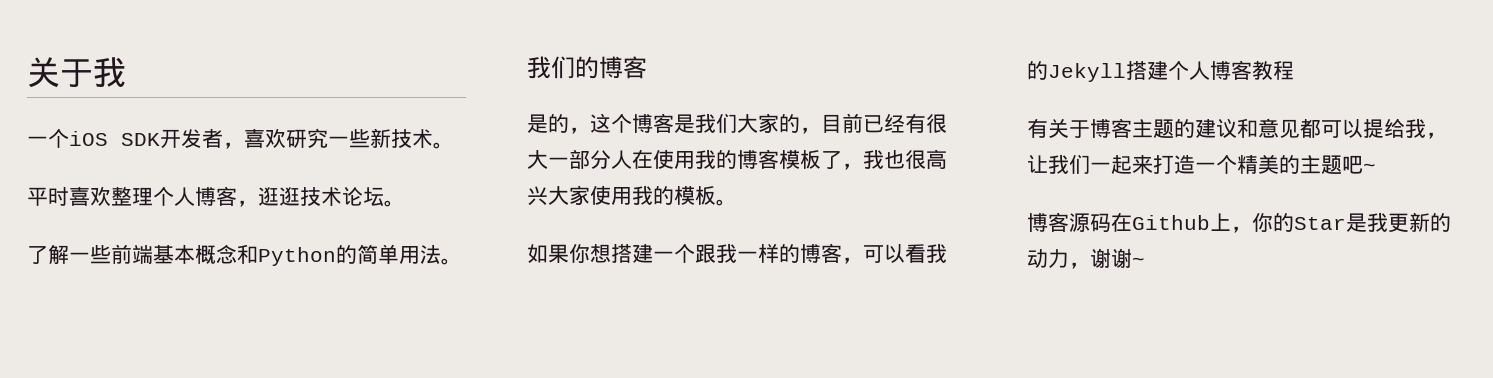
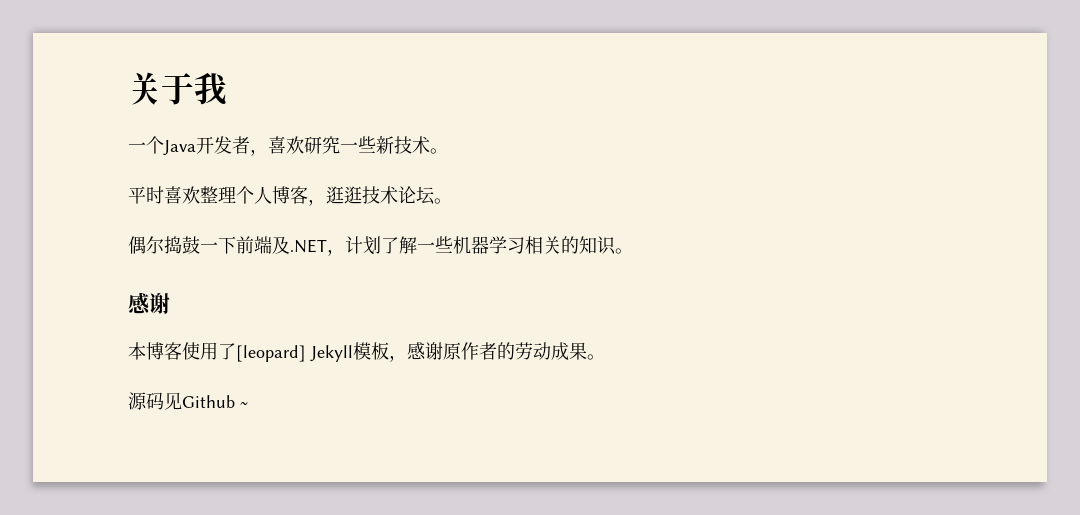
[69,131,160,146] iOS SDK -> [163,140,196,156] Java
[27,244,462,266] [527,56,647,79] [527,113,947,134] [527,149,947,170] [527,185,737,206] [527,243,947,264] [1027,60,1294,82] [1027,118,1447,139] [1027,154,1376,175] [1027,212,1451,233] [1027,248,1132,269] 了解一些前端基本概念和Python的简单用法。 // 我们的博客 // 是的，这个博客是我们大家的，目前已经有很大一部分人在使用我的博客模板了，我也很高兴大家使用我的模板。 // 如果你想搭建一个跟我一样的博客，可以看我的Jekyll搭建个人博客教程 // 有关于博客主题的建议和意见都可以提给我，让我们一起来打造一个精美的主题吧~ // 博客源码在Github上，你的Star是我更新的动力，谢谢 -> [128,236,633,256] [128,292,170,315] [128,342,605,362] [128,392,235,410] 偶尔捣鼓一下前端及.NET，计划了解一些机器学习相关的知识。 // 感谢 // 本博客使用了[leopard] Jekyll模板，感谢原作者的劳动成果。 // 源码见Github

